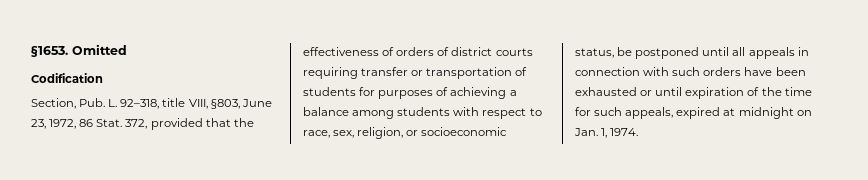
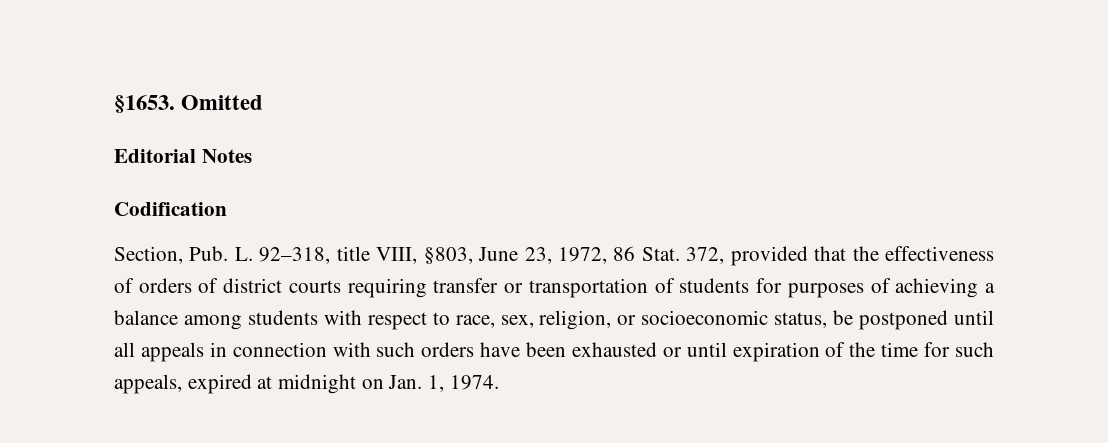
(127, 49) none -> [114,149,252,163] // Editorial Notes

